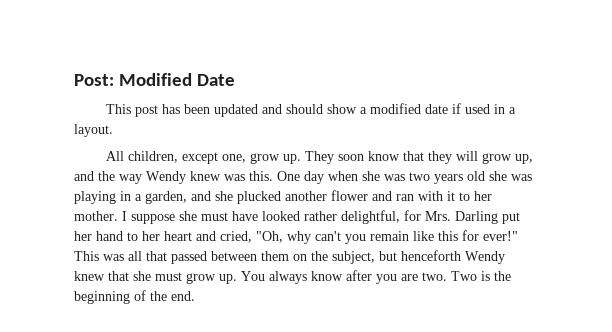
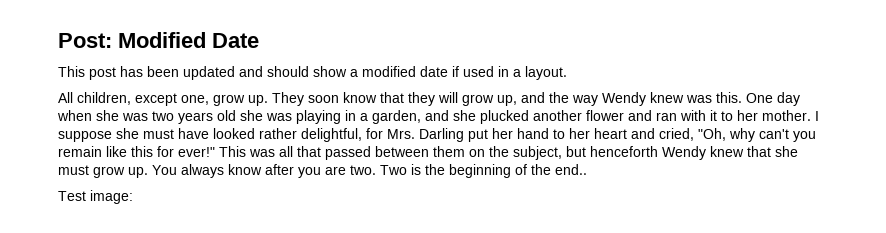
[171,291,195,301] end. -> [555,164,587,175] [58,190,133,204] end.. // Test image:

